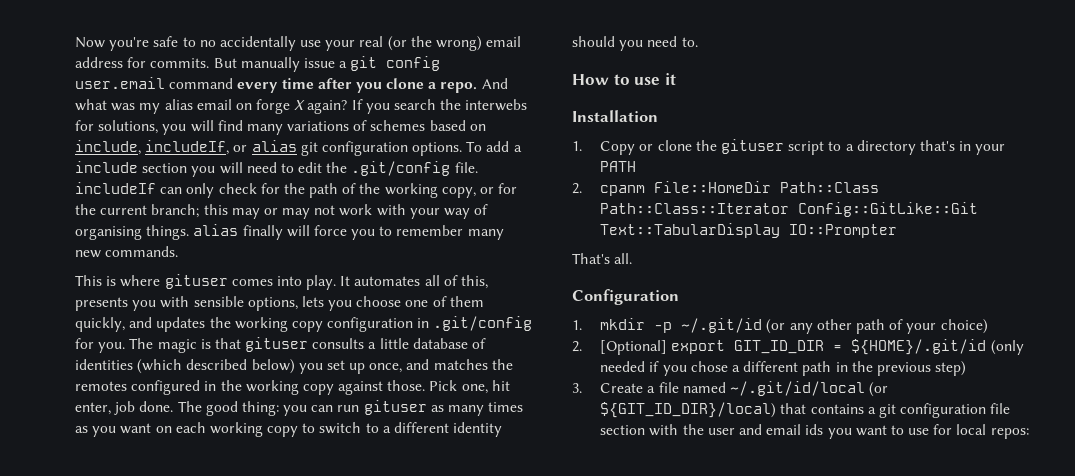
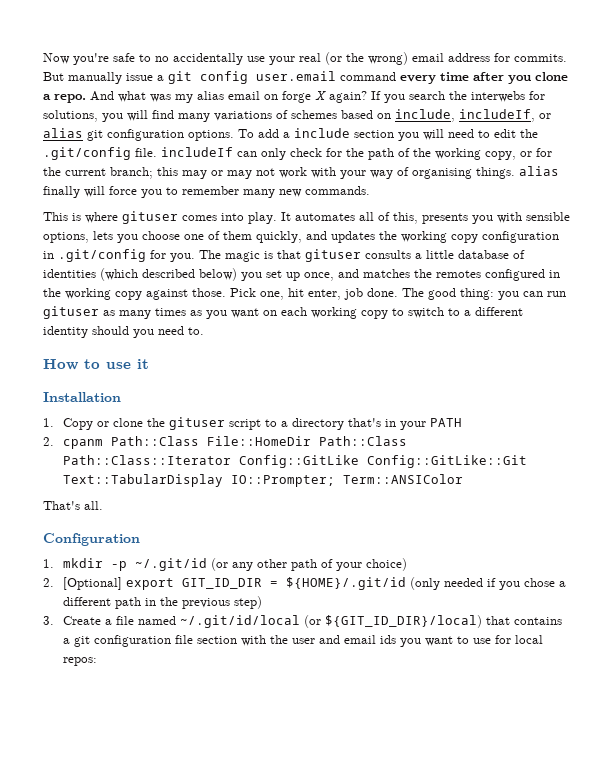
(646, 190) none -> [111,436,200,446] Path::Class
(790, 208) none -> [239,455,360,468] Config::GitLike
[789,224,898,238] IO::Prompter -> [231,474,464,487] IO::Prompter; Term::ANSIColor

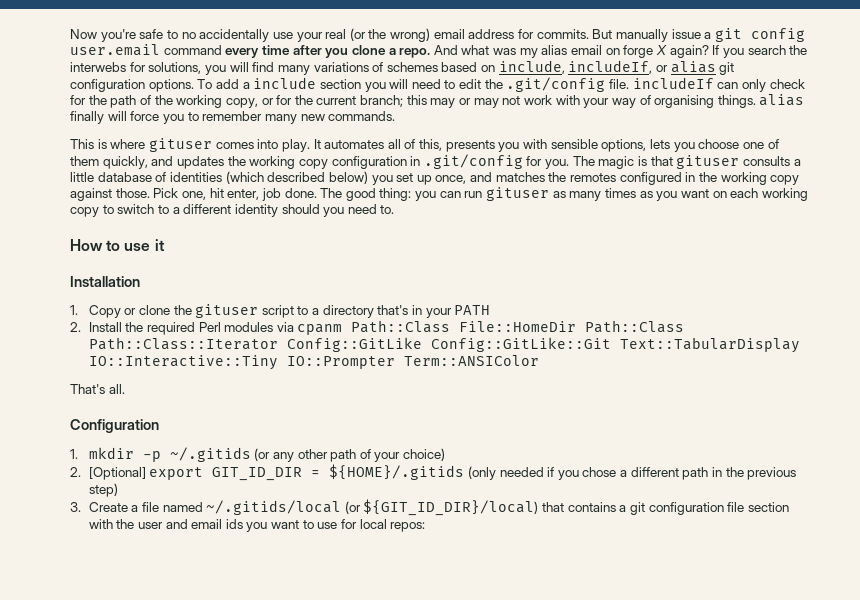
(54, 441) none -> [88,322,294,335] Install the required Perl modules via
[231,475,336,487] IO::Prompter; -> [88,355,395,370] IO::Interactive::Tiny IO::Prompter
[135,558,208,571] ~/.git/id -> [169,447,251,462] ~/.gitids
[286,577,407,590] ${HOME}/.git/id -> [329,464,465,480] ${HOME}/.gitids
[180,615,301,628] ~/.git/id/local -> [206,500,342,515] ~/.gitids/local

